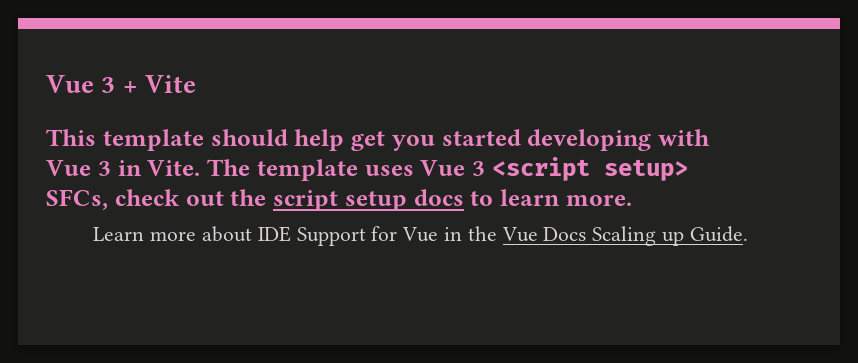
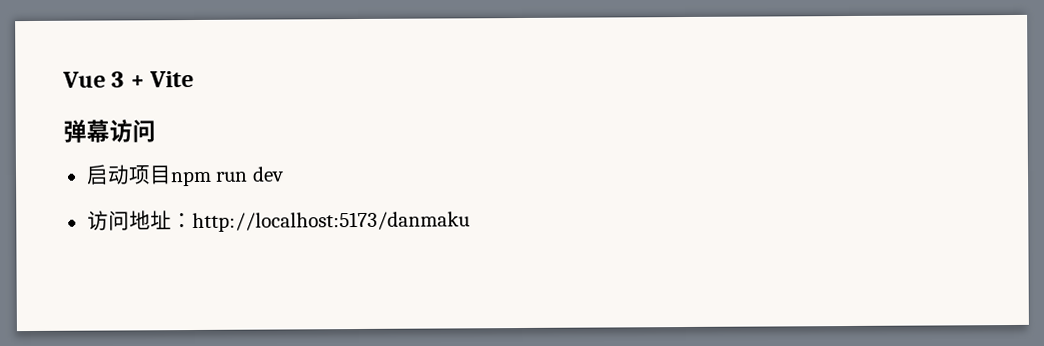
[46,129,710,151] [46,157,688,181] [46,189,632,211] [93,226,748,246] This template should help get you started developing with Vue 3 in Vite. The template uses Vue 3 <script setup> SFCs, check out the script setup docs to learn more. // Learn more about IDE Support for Vue in the Vue Docs Scaling up Guide. -> [63,119,156,143] [85,164,284,187] [86,210,470,233] 弹幕访问 // 启动项目npm run dev // 访问地址：http://localhost:5173/danmaku

